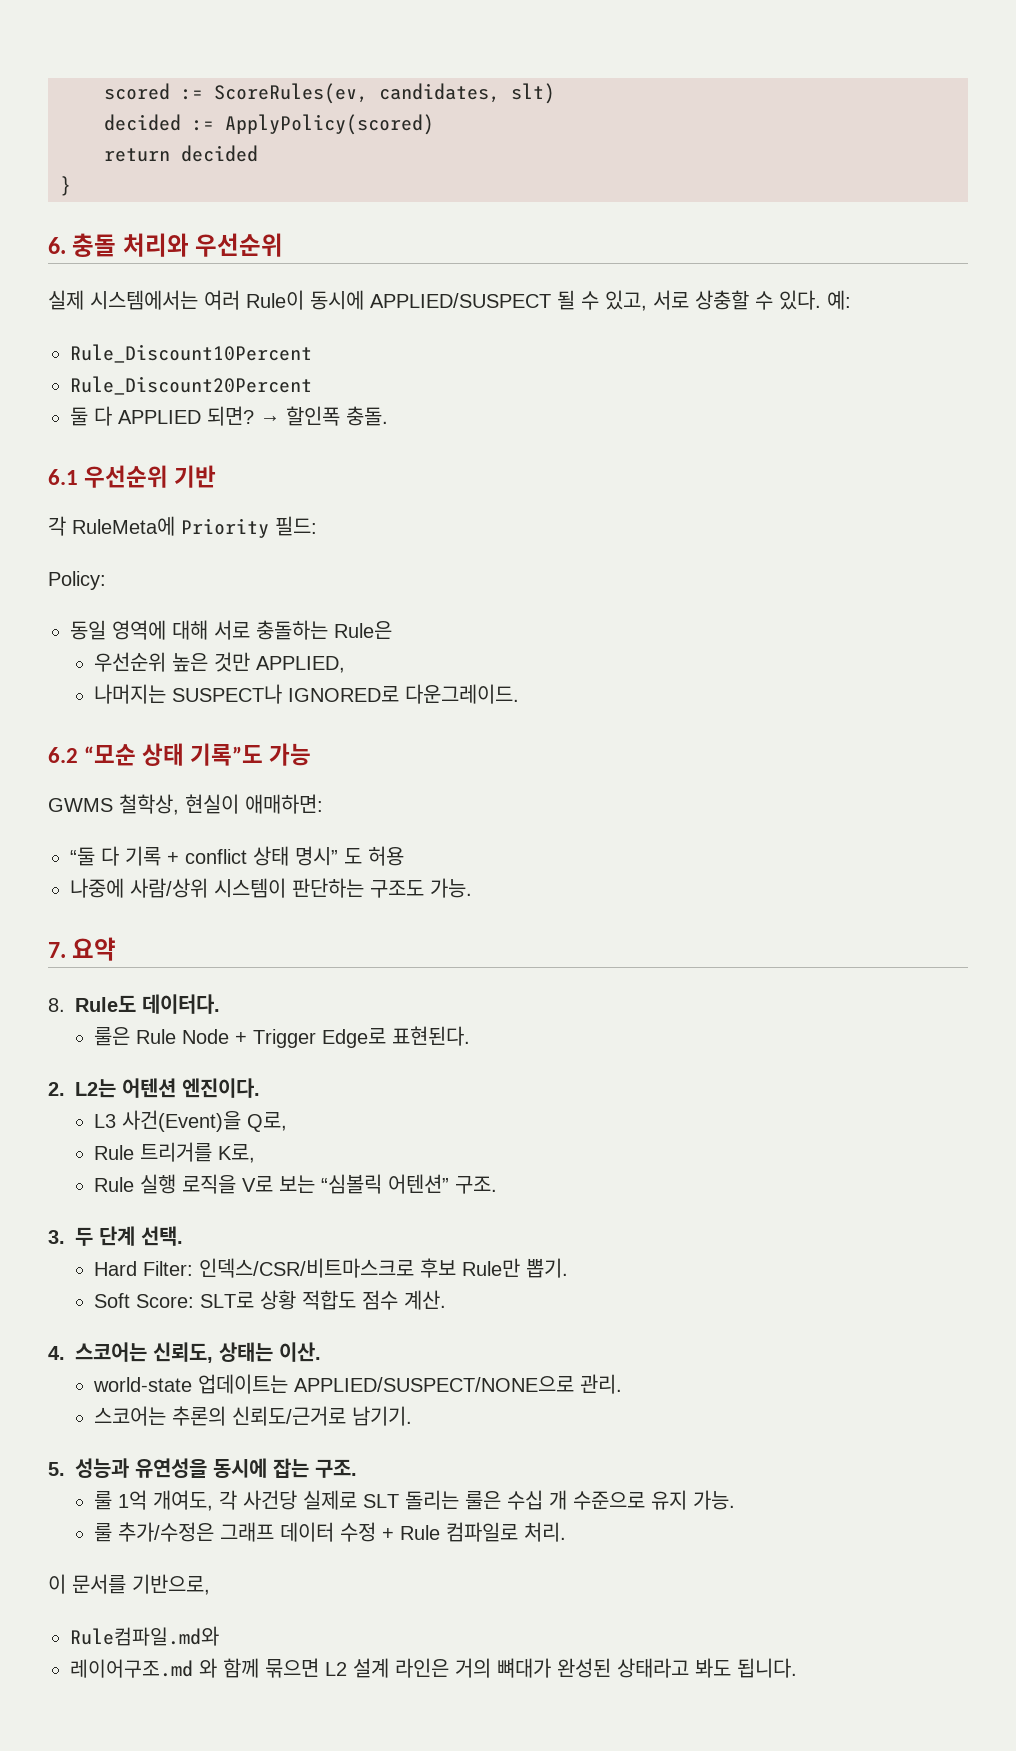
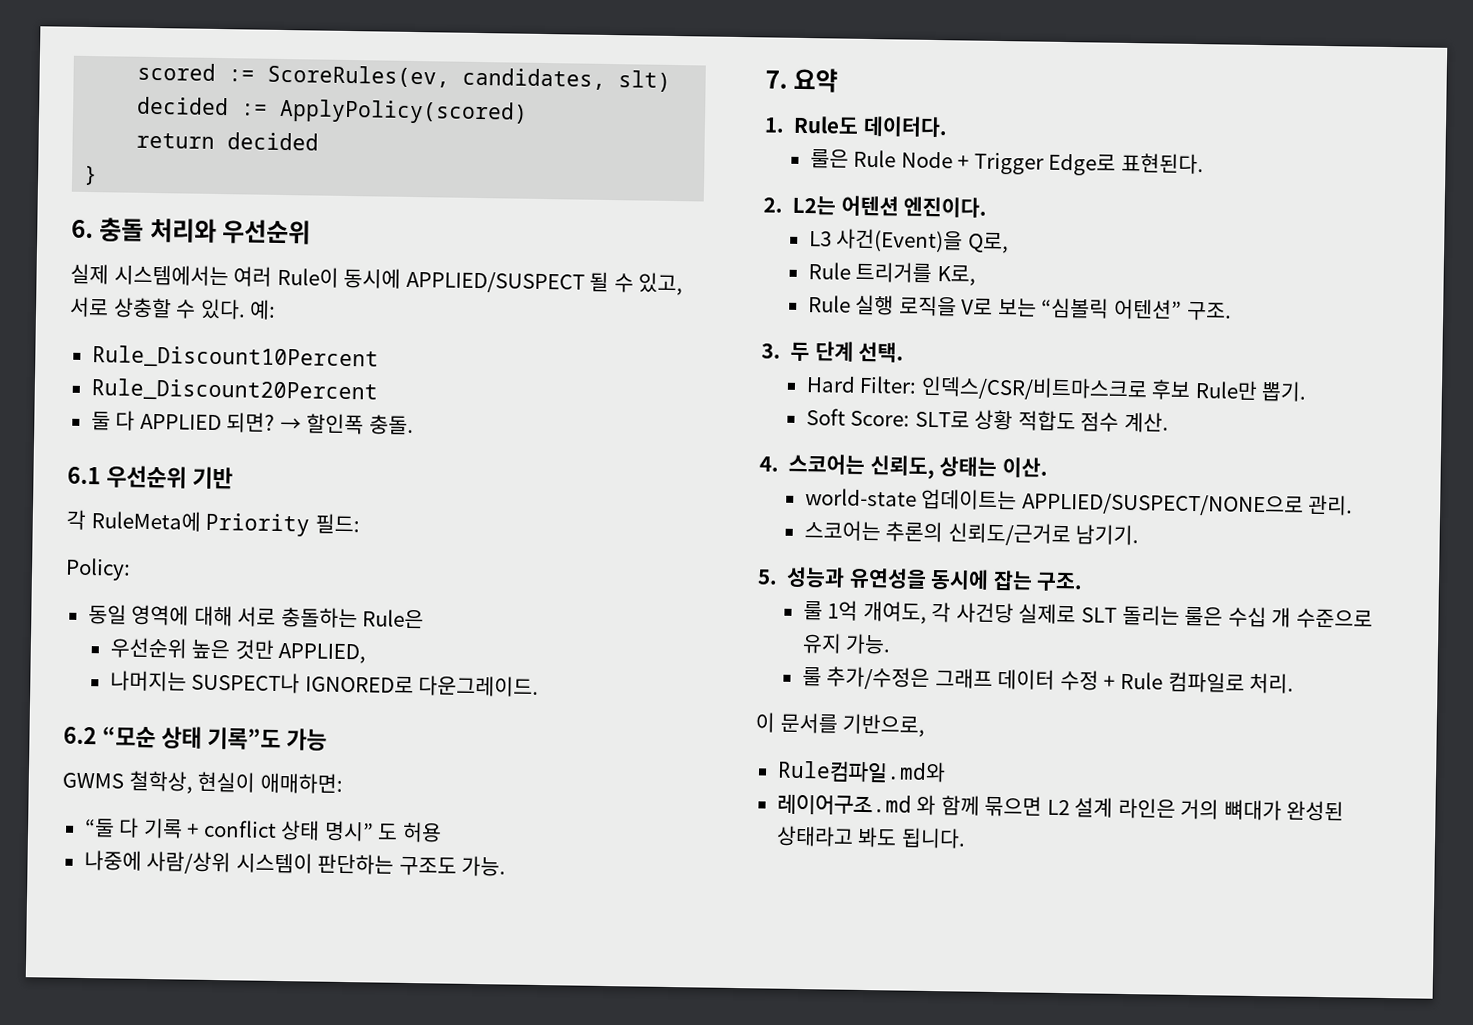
[48,998,65,1012] 8. -> [764,117,785,133] 1.

